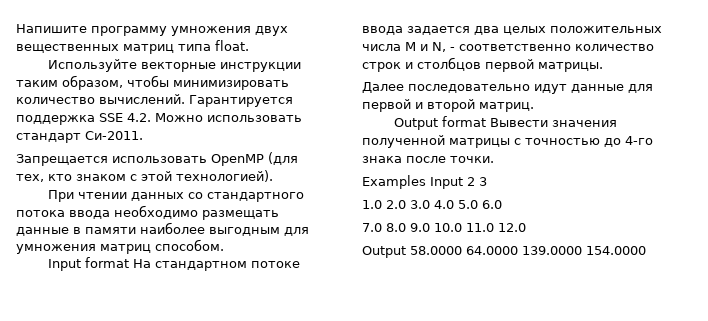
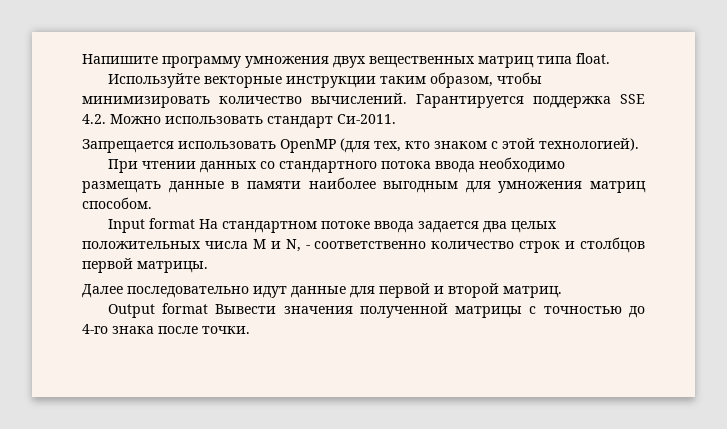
[362,175,487,189] [362,200,502,209] [362,223,526,232] [362,246,646,258] // Examples Input 2 3 // 1.0 2.0 3.0 4.0 5.0 6.0 // 7.0 8.0 9.0 10.0 11.0 12.0 // Output 58.0000 64.0000 139.0000 154.0000 -> (250, 330) none

